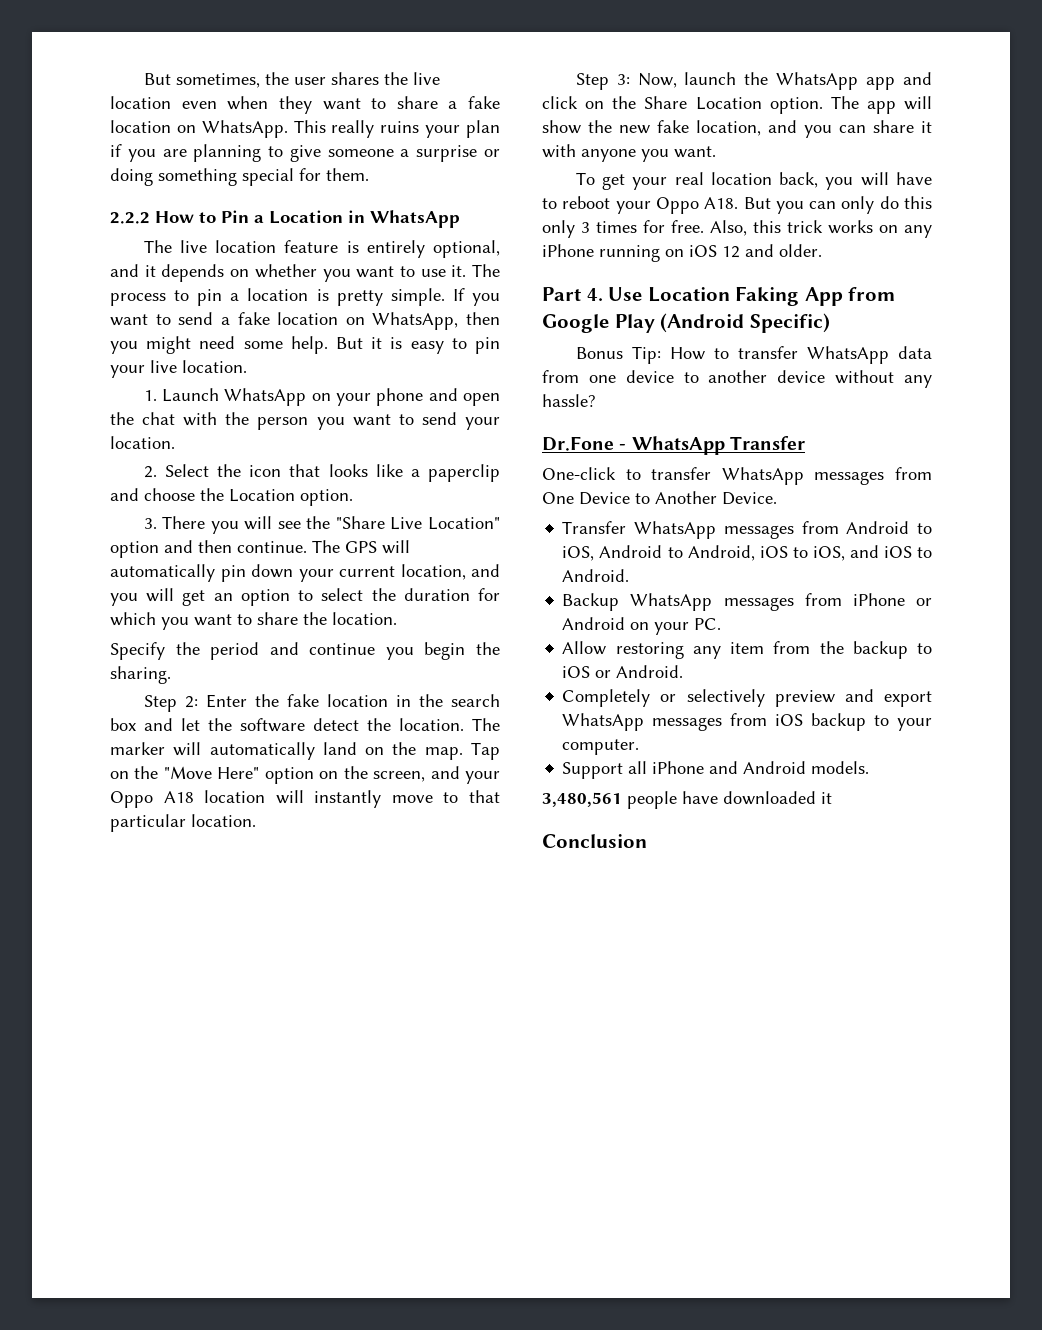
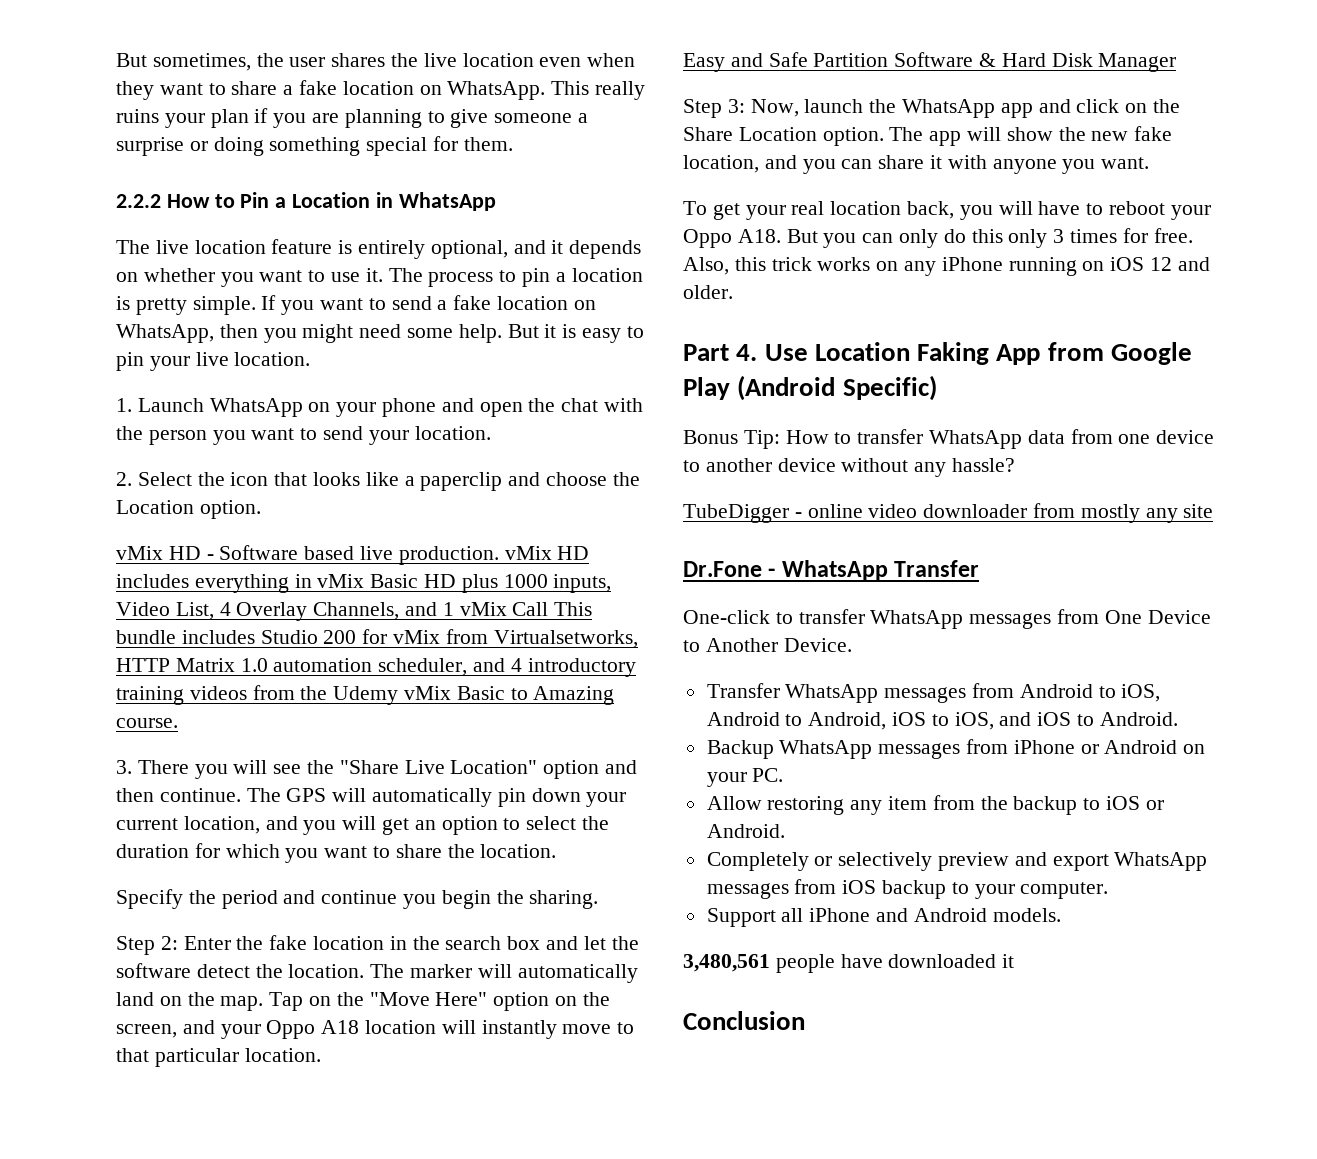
(353, 497) none -> [116,545,590,565] [116,574,612,593] [116,602,593,621] [116,629,638,648] [116,658,636,677] [116,685,615,705] [116,718,178,728] // vMix HD - Software based live production. vMix HD includes everything in vMix Basic HD plus 1000 inputs, Video List, 4 Overlay Channels, and 1 vMix Call This bundle includes Studio 200 for vMix from Virtualsetworks, HTTP Matrix 1.0 automation scheduler, and 4 introductory training videos from the Udemy vMix Basic to Amazing course.
(256, 820) none -> [683,52,1177,72] // Easy and Safe Partition Software & Hard Disk Manager
(596, 400) none -> [683,503,1214,523] // TubeDigger - online video downloader from mostly any site

